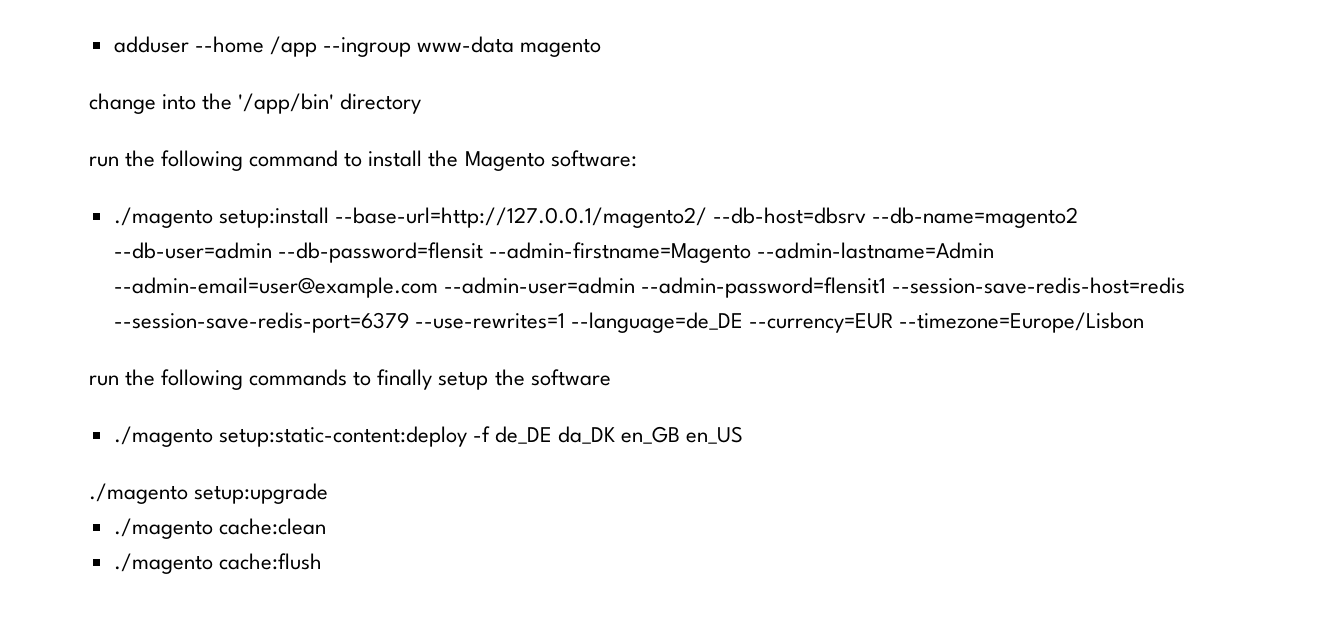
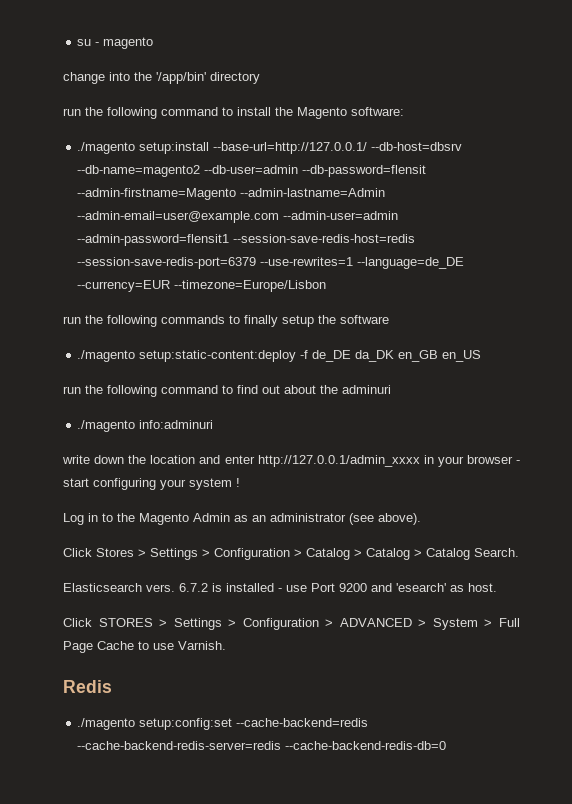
[113,36,515,57] adduser --home /app --ingroup www-data -> [77,39,100,46] su -
[334,207,707,228] --base-url=http://127.0.0.1/magento2/ -> [213,142,368,154] --base-url=http://127.0.0.1/
[89,483,329,504] [113,518,326,539] [113,553,322,574] ./magento setup:upgrade // ./magento cache:clean // ./magento cache:flush -> [63,385,391,397] [77,420,214,432] [62,455,521,467] [63,478,240,490] [63,513,421,525] [63,548,519,560] [63,583,497,592] [63,618,520,630] [63,641,226,653] [63,680,112,693] [77,718,369,730] [77,741,447,750] run the following command to find out about the adminuri // ./magento info:adminuri // write down the location and enter http://127.0.0.1/admin_xxxx in your browser - start configuring your system ! // Log in to the Magento Admin as an administrator (see above). // Click Stores > Settings > Configuration > Catalog > Catalog > Catalog Search. // Elasticsearch vers. 6.7.2 is installed - use Port 9200 and 'esearch' as host. // Click STORES > Settings > Configuration > ADVANCED > System > Full Page Cache to use Varnish. // Redis // ./magento setup:config:set --cache-backend=redis --cache-backend-redis-server=redis --cache-backend-redis-db=0

